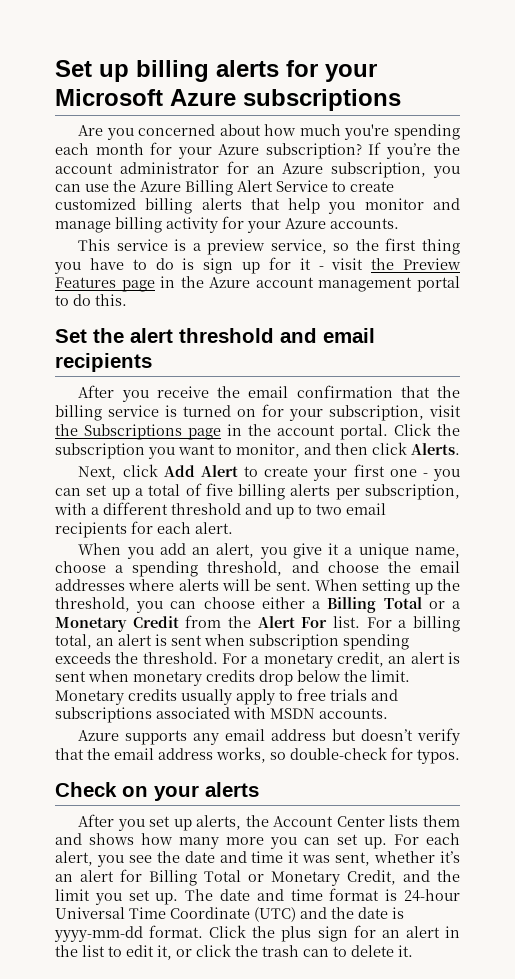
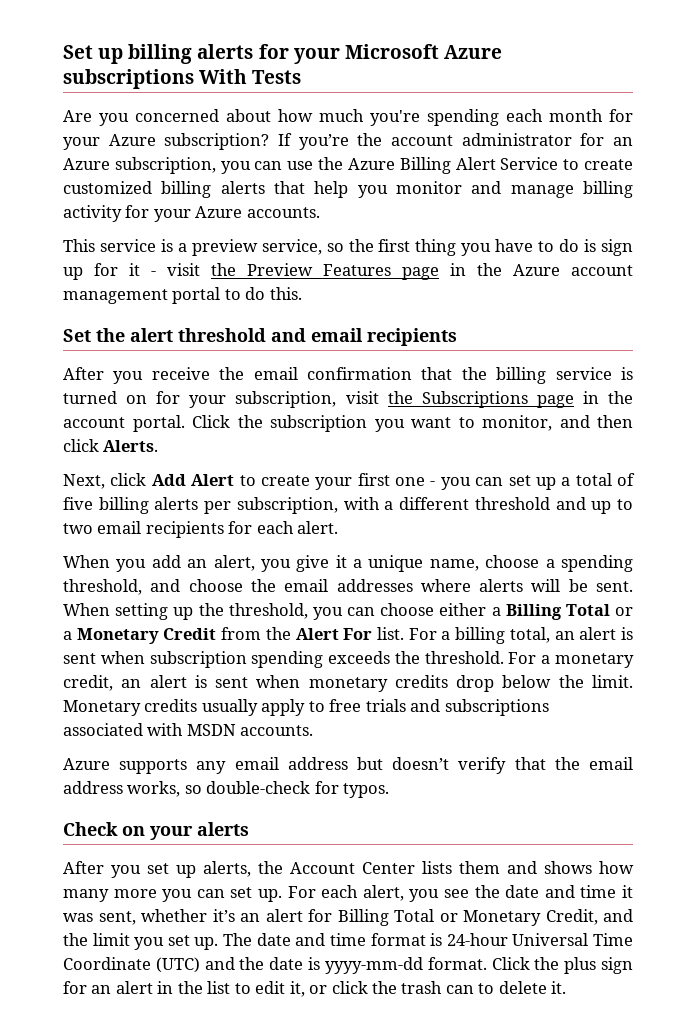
(401, 100) none -> [199,69,302,84] With Tests

